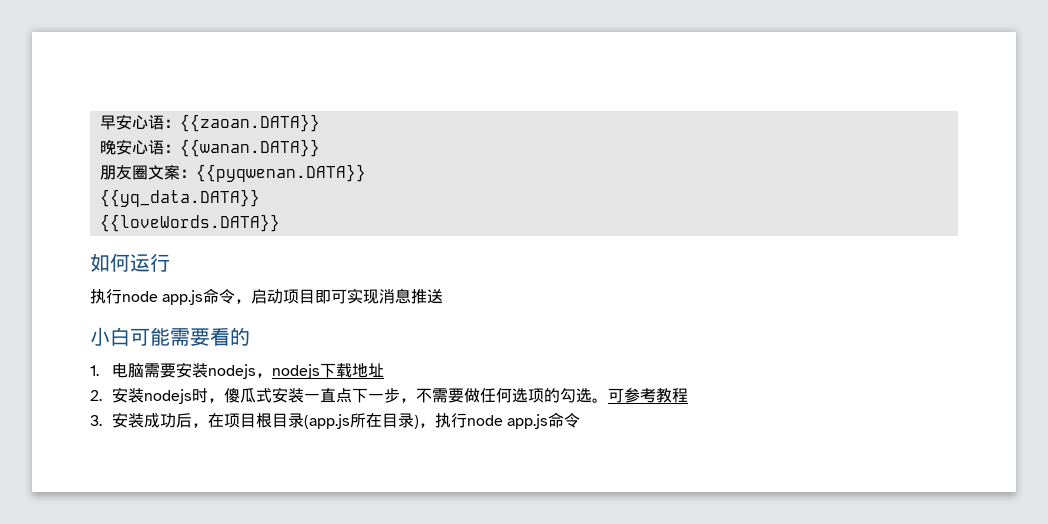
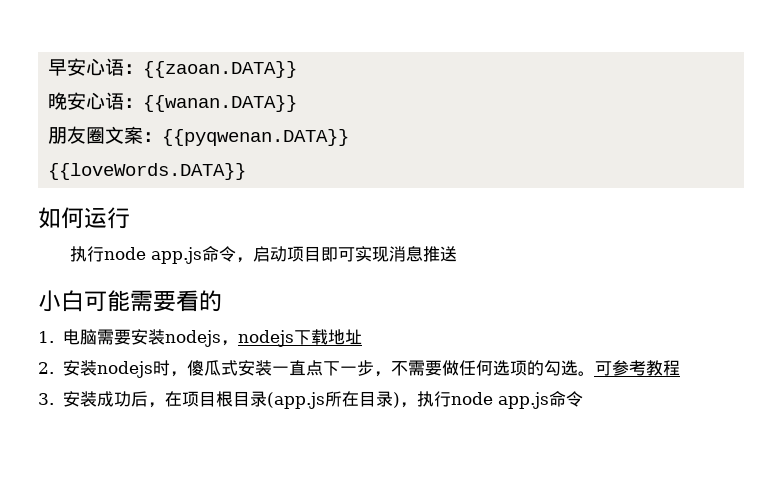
[99,189,260,207] // {{yq_data.DATA}} -> (350, 137) none

